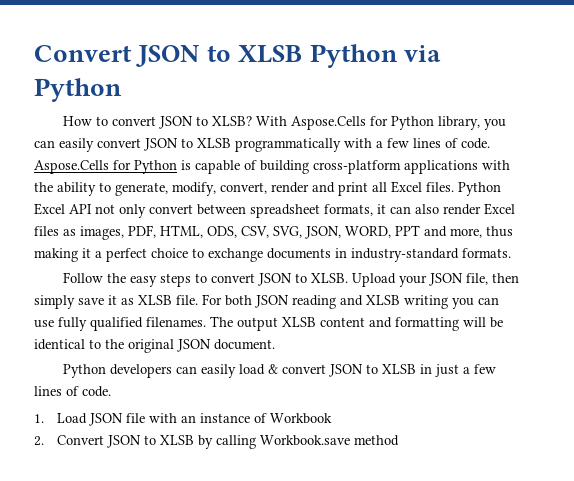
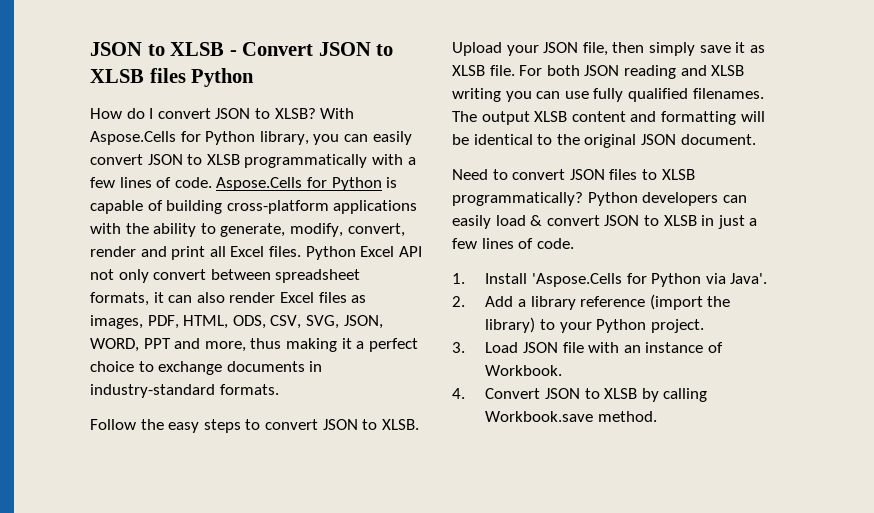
[34,44,441,68] Convert JSON to XLSB Python via -> [90,42,394,56] [90,68,186,83] JSON to XLSB - Convert JSON to XLSB files
[95,116,108,126] to -> [126,108,154,119] do I
(275, 344) none -> [452,169,695,180] [452,192,583,206] Need to convert JSON files to XLSB programmatically?
(44, 418) none -> [485,273,768,287] [452,294,731,310] [485,317,704,333] [452,342,465,353] Install 'Aspose.Cells for Python via Java'. // 2. Add a library reference (import the library) to your Python project. // 3.
[270,413,333,424] [34,436,44,446] Workbook // 2. -> [485,365,563,376] [452,388,465,399] Workbook. // 4.
[354,435,400,446] method -> [597,411,657,422] method.

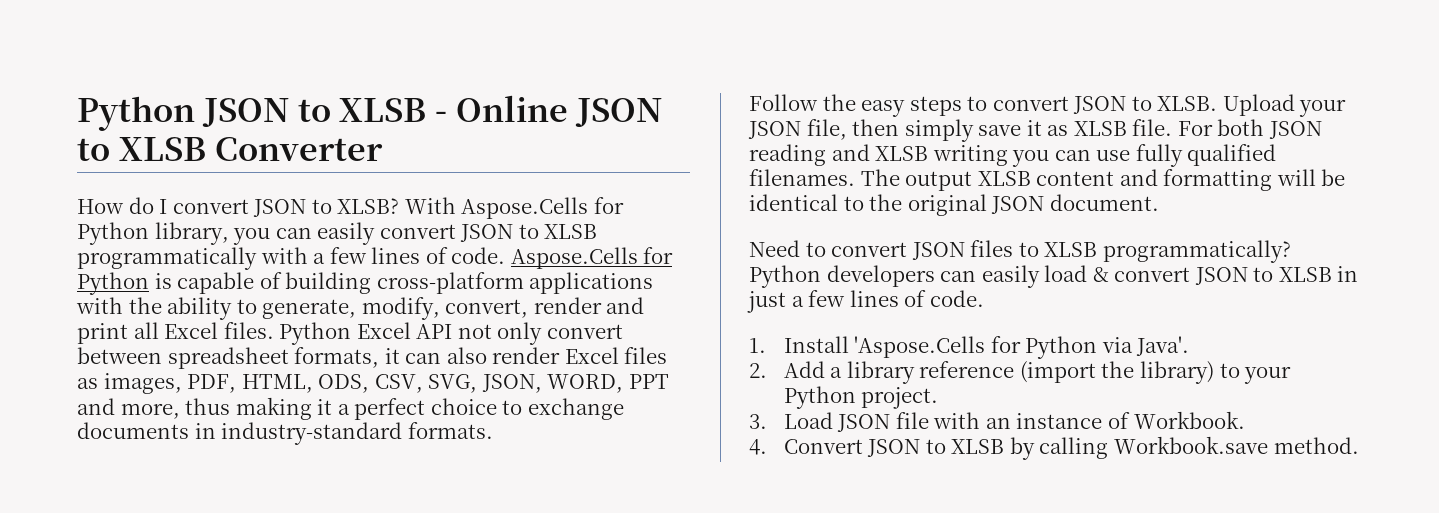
(90, 49) none -> [77,96,195,131] Python
[242,42,394,56] [90,68,255,87] Convert JSON to XLSB files Python -> [455,95,662,127] [77,137,383,161] Online JSON to XLSB Converter

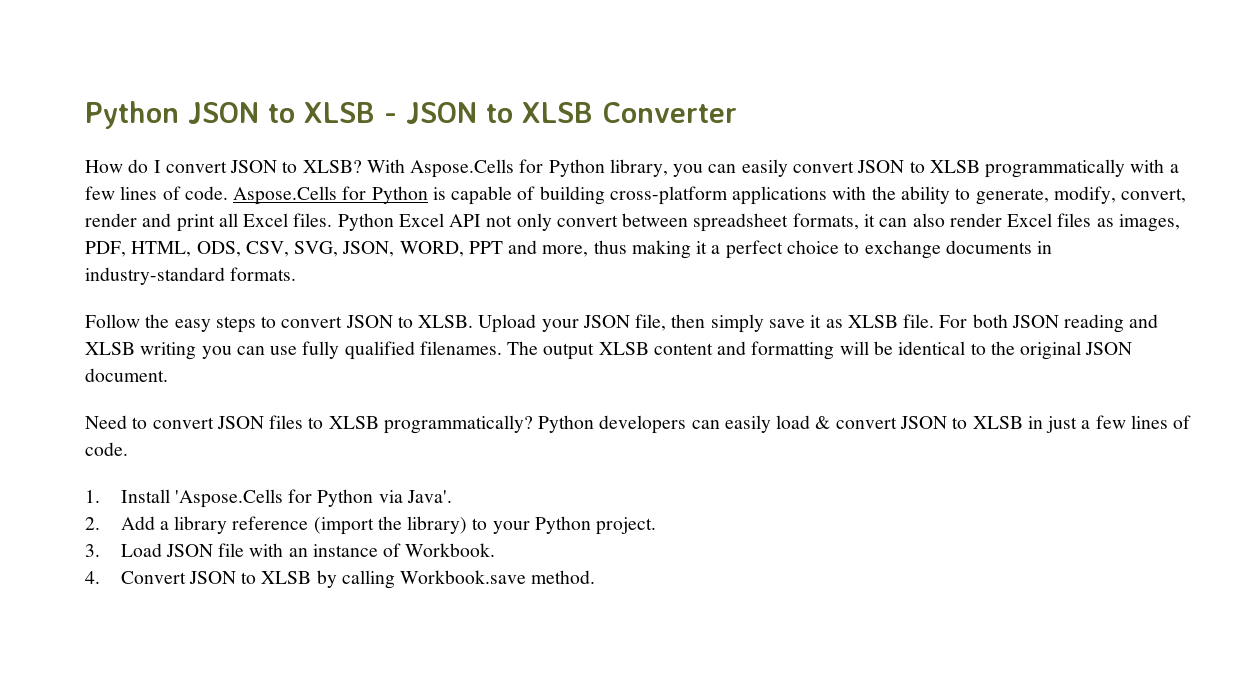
[455,95,568,122] Online -> (397, 118) none

